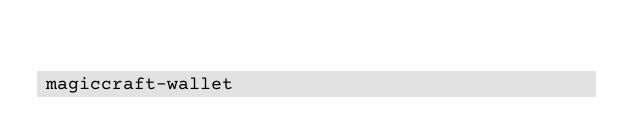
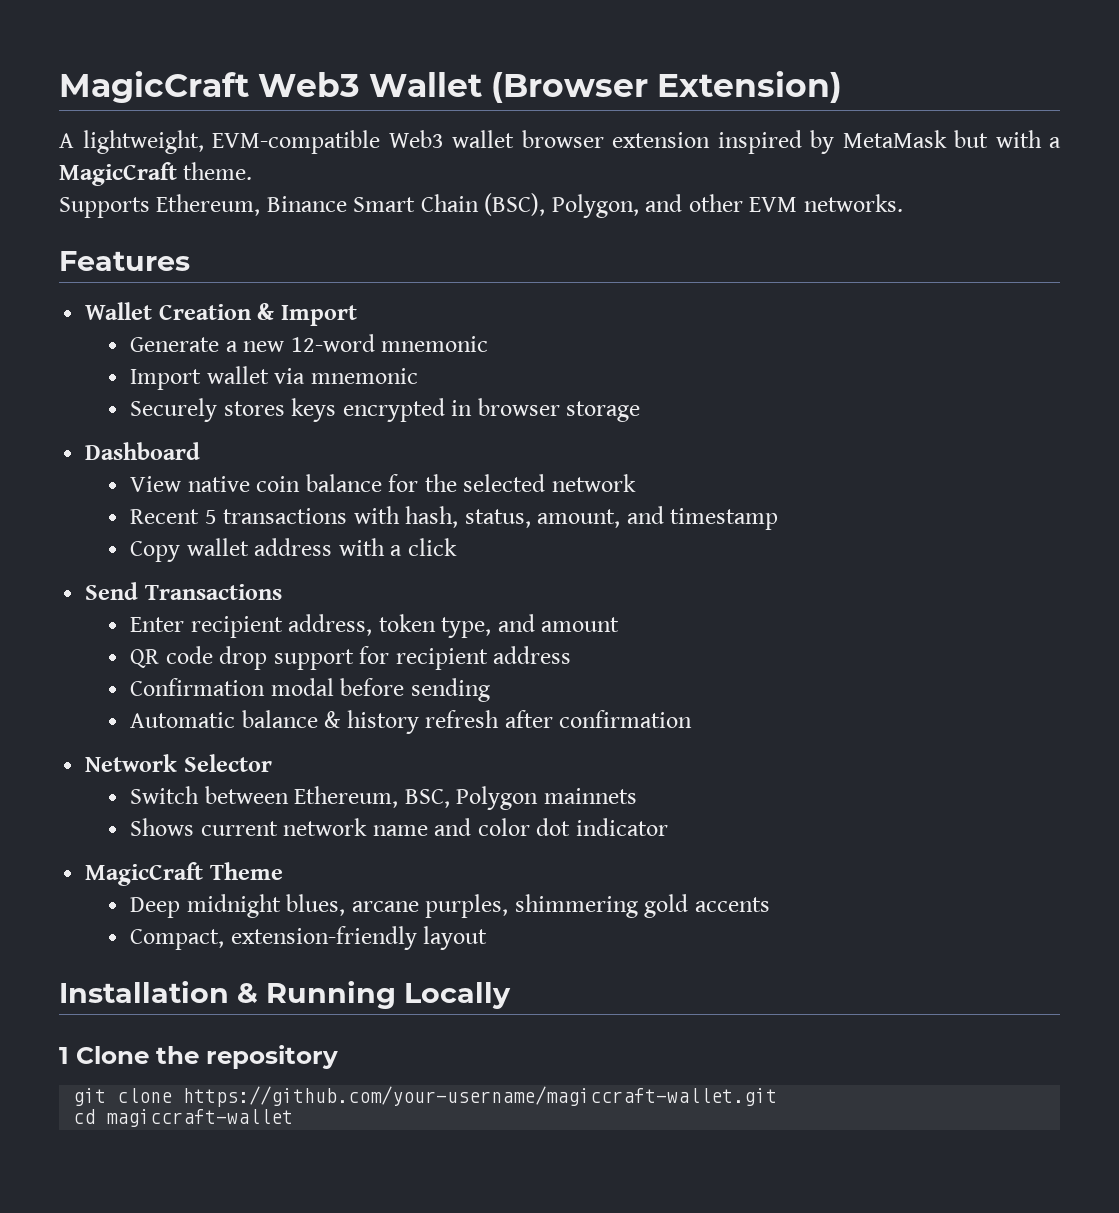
(44, 85) none -> [59,71,842,103] [59,130,1061,154] [59,162,253,186] [59,193,903,218] [59,251,190,271] [85,302,357,326] [130,334,489,352] [130,366,418,390] [130,398,641,422] [85,442,201,460] [130,474,636,492] [130,506,779,530] [130,538,457,562] [85,582,282,600] [130,614,620,638] [130,646,572,670] [130,678,490,702] [130,710,693,734] [85,754,272,772] [130,786,637,810] [130,818,668,836] [85,862,283,886] [130,894,770,918] [130,926,488,950] [59,981,511,1009] [59,1045,338,1069] [73,1086,778,1107] [73,1109,96,1124] MagicCraft Web3 Wallet (Browser Extension) // A lightweight, EVM-compatible Web3 wallet browser extension inspired by MetaMask but with a MagicCraft theme. // Supports Ethereum, Binance Smart Chain (BSC), Polygon, and other EVM networks. // Features // Wallet Creation & Import // Generate a new 12-word mnemonic // Import wallet via mnemonic // Securely stores keys encrypted in browser storage // Dashboard // View native coin balance for the selected network // Recent 5 transactions with hash, status, amount, and timestamp // Copy wallet address with a click // Send Transactions // Enter recipient address, token type, and amount // QR code drop support for recipient address // Confirmation modal before sending // Automatic balance & history refresh after confirmation // Network Selector // Switch between Ethereum, BSC, Polygon mainnets // Shows current network name and color dot indicator // MagicCraft Theme // Deep midnight blues, arcane purples, shimmering gold accents // Compact, extension-friendly layout // Installation & Running Locally // 1 Clone the repository // git clone https://github.com/your-username/magiccraft-wallet.git // cd

